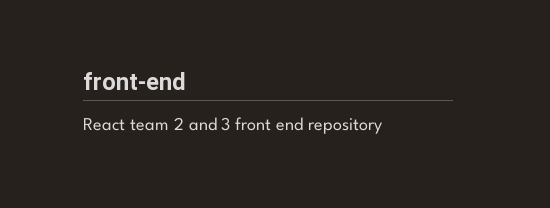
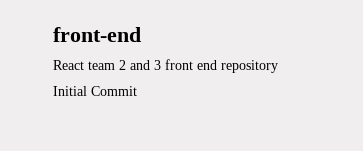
(383, 126) none -> [53,86,137,96] // Initial Commit

